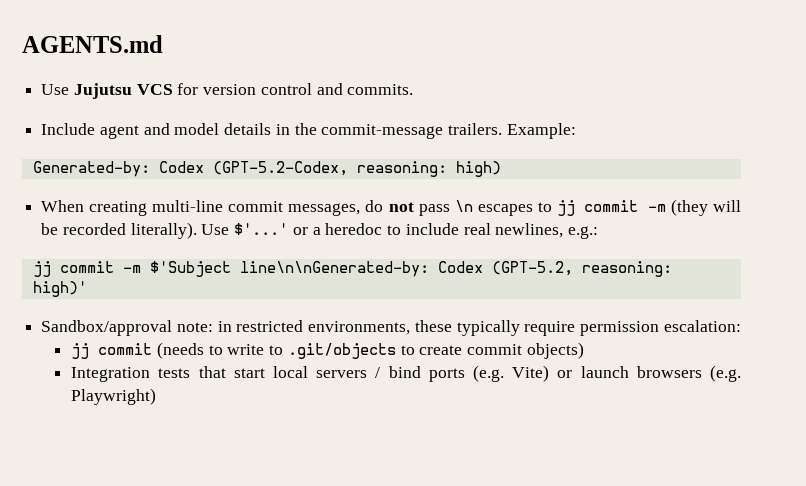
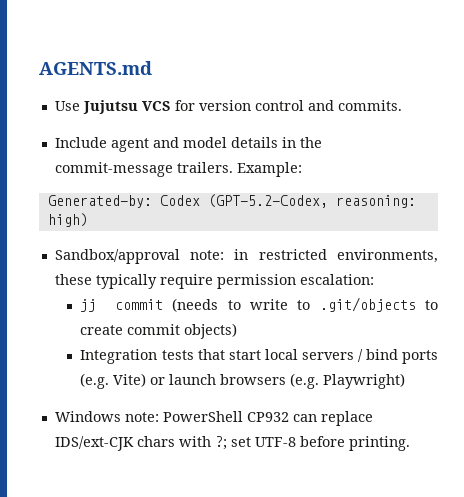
[41,199,741,216] [41,222,598,239] [32,261,672,277] [32,281,87,297] // When creating multi-line commit messages, do not pass \n escapes to jj commit -m (they will be recorded literally). Use $'...' or a heredoc to include real newlines, e.g.: // jj commit -m $'Subject line\n\nGenerated-by: Codex (GPT-5.2, reasoning: high)' -> (88, 220) none
(157, 396) none -> [54,411,373,426] [54,436,410,451] // Windows note: PowerShell CP932 can replace IDS/ext-CJK chars with ?; set UTF-8 before printing.

